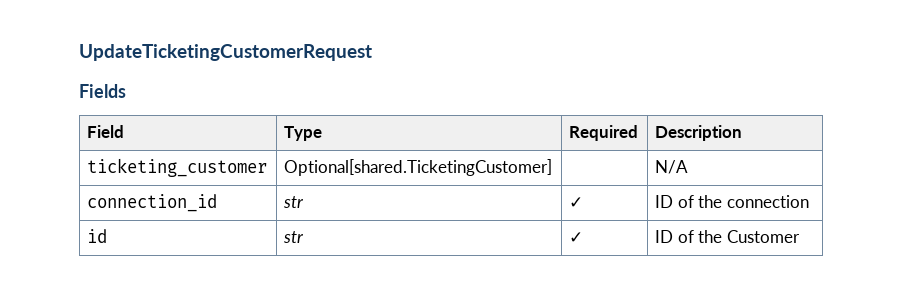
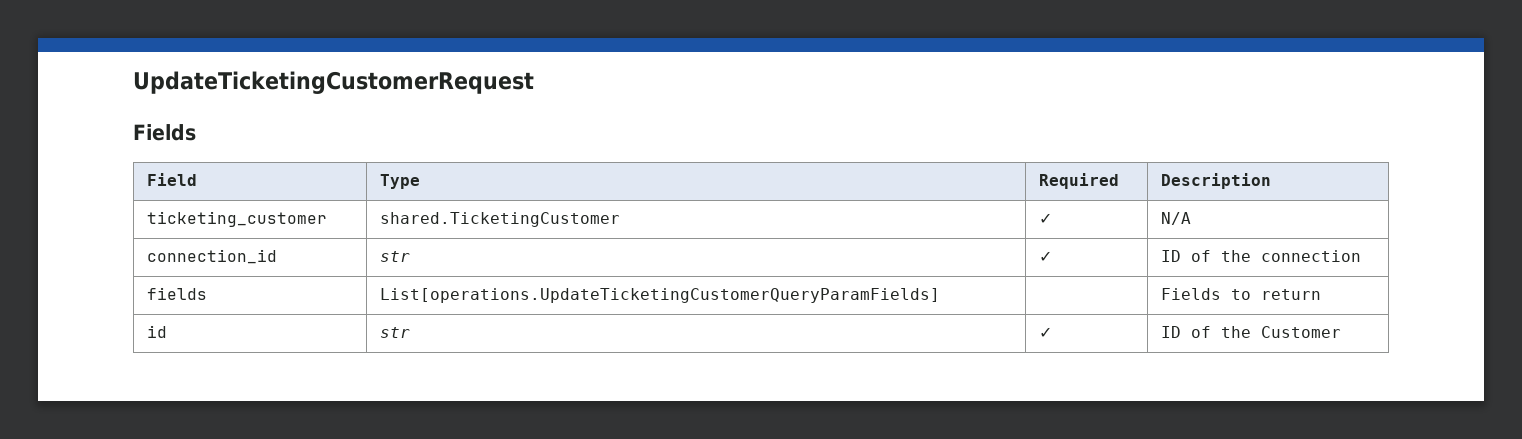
[284,159,553,176] Optional[shared.TicketingCustomer] | -> [379,212,620,227] [1038,213,1052,224] shared.TicketingCustomer | ✓
(809, 201) none -> [146,287,207,300] [379,288,940,303] [1160,288,1321,300] // fields | List[operations.UpdateTicketingCustomerQueryParamFields] | | Fields to return

